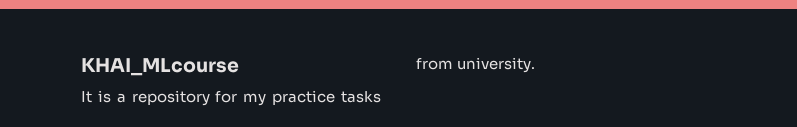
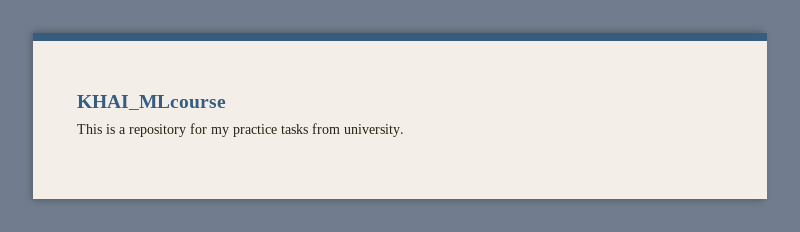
[81,91,92,103] It -> [77,124,102,134] This

